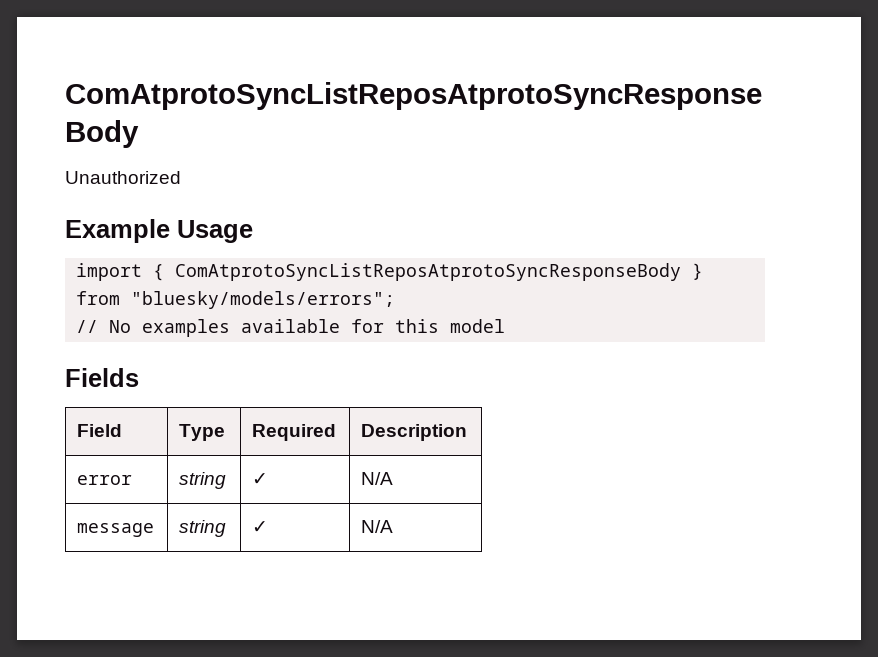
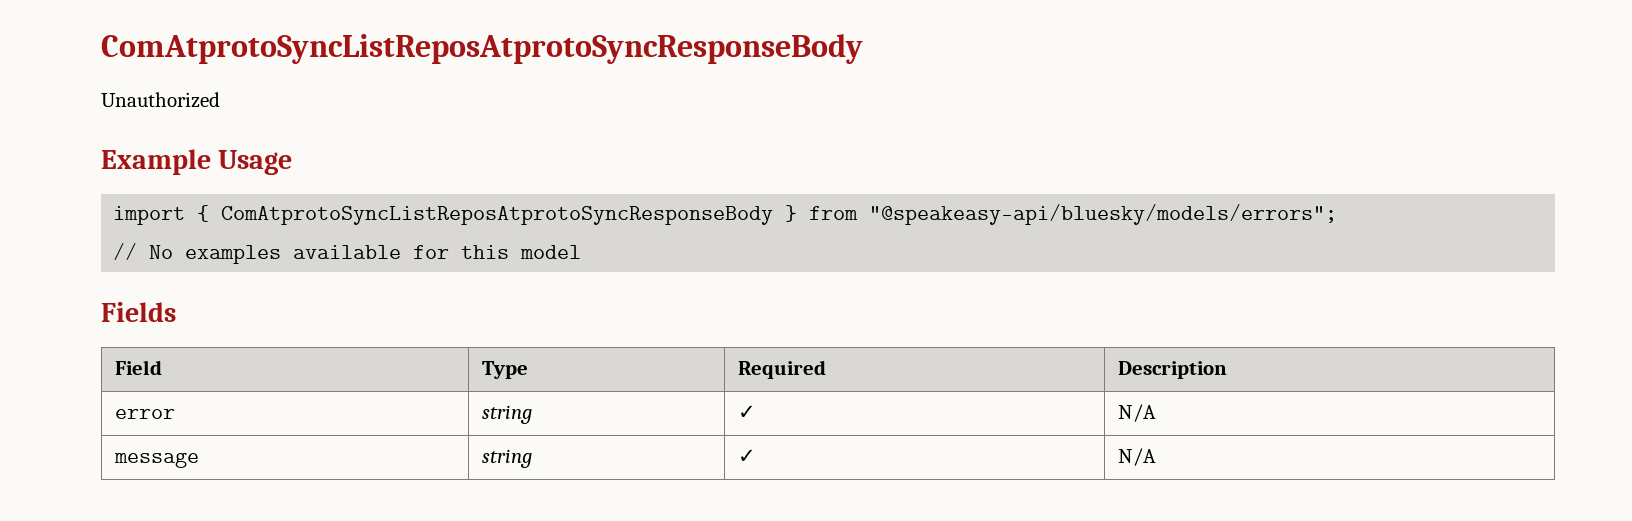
[131,291,396,309] "bluesky/models/errors"; -> [869,204,1338,225] "@speakeasy-api/bluesky/models/errors";

